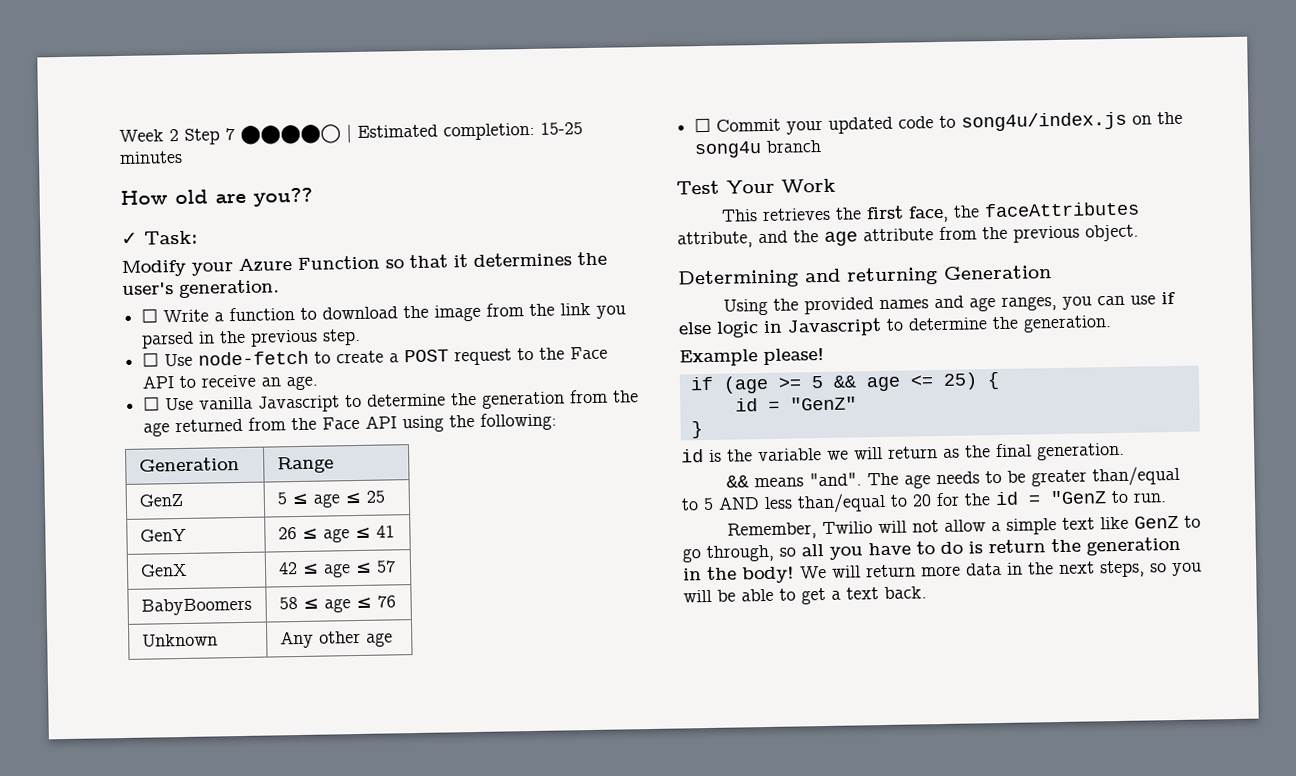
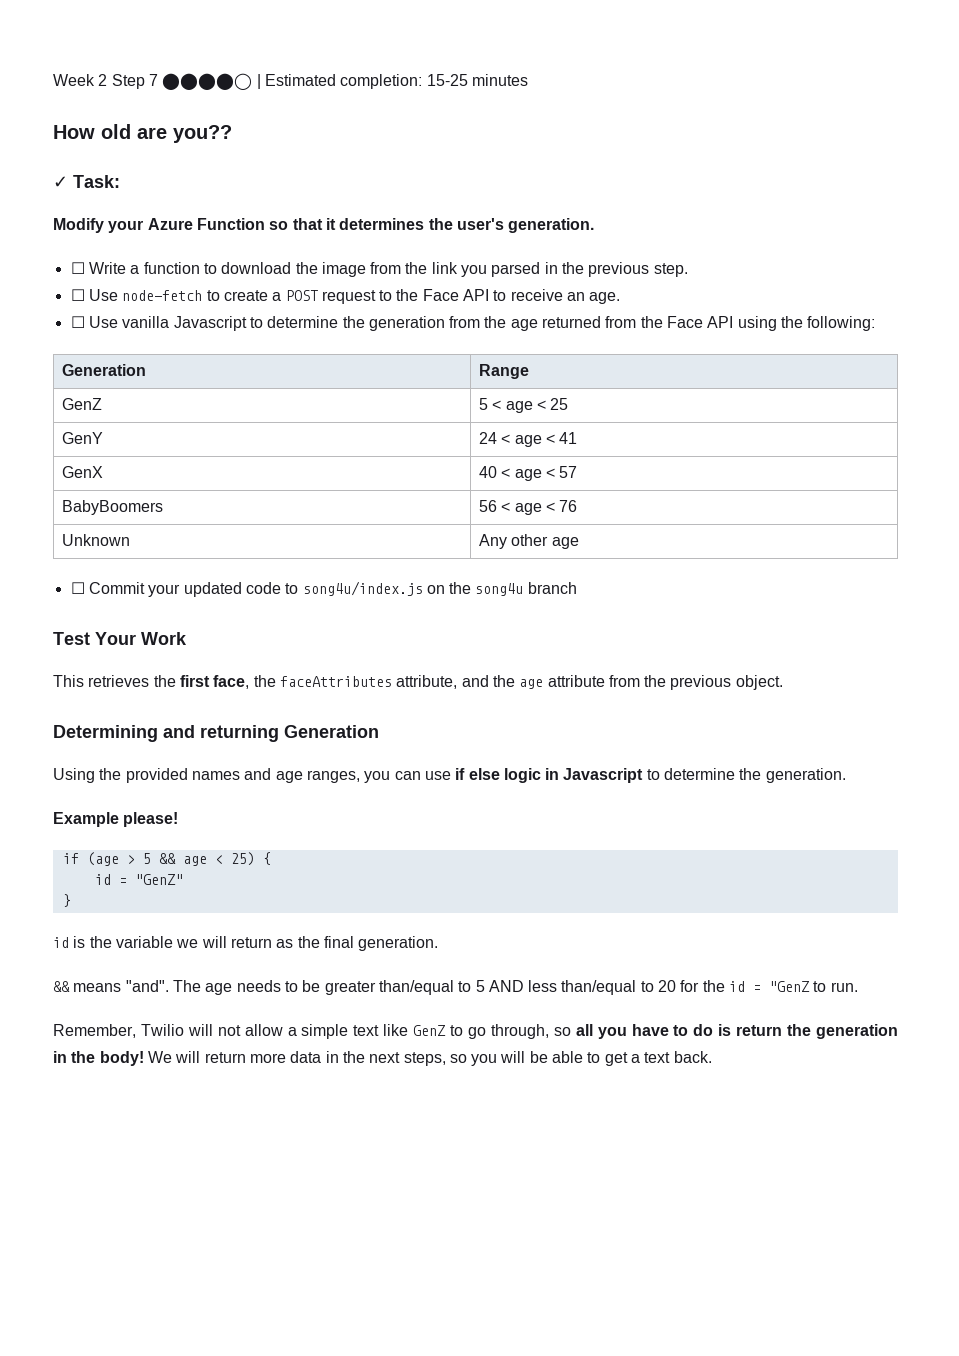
[291,492,361,508] ≤ age ≤ -> [492,400,546,413] < age <
[277,525,395,543] [139,563,187,577] [277,560,396,578] [140,597,252,616] [278,597,372,613] 26 ≤ age ≤ 41 // GenX | 42 ≤ age ≤ 57 // BabyBoomers | 58 ≤ age ≤ -> [478,432,578,447] [61,466,103,478] [478,466,578,481] [61,500,163,515] [478,500,555,515] 24 < age < 41 // GenX | 40 < age < 57 // BabyBoomers | 56 < age <
[777,377,802,389] >= -> [126,855,135,864] >
[909,375,934,387] <= -> [214,855,223,864] <

